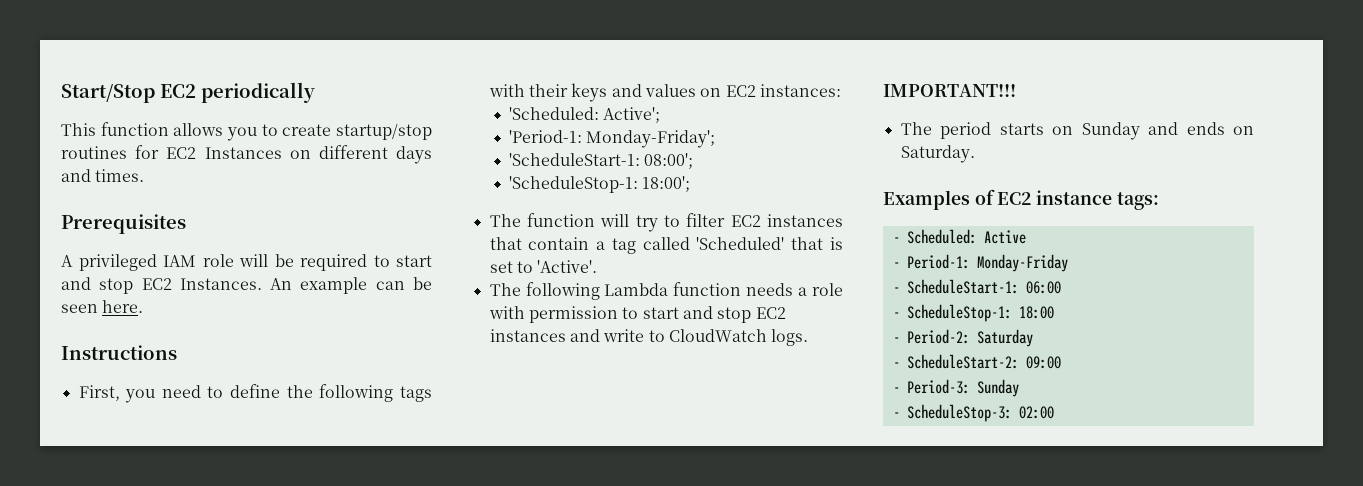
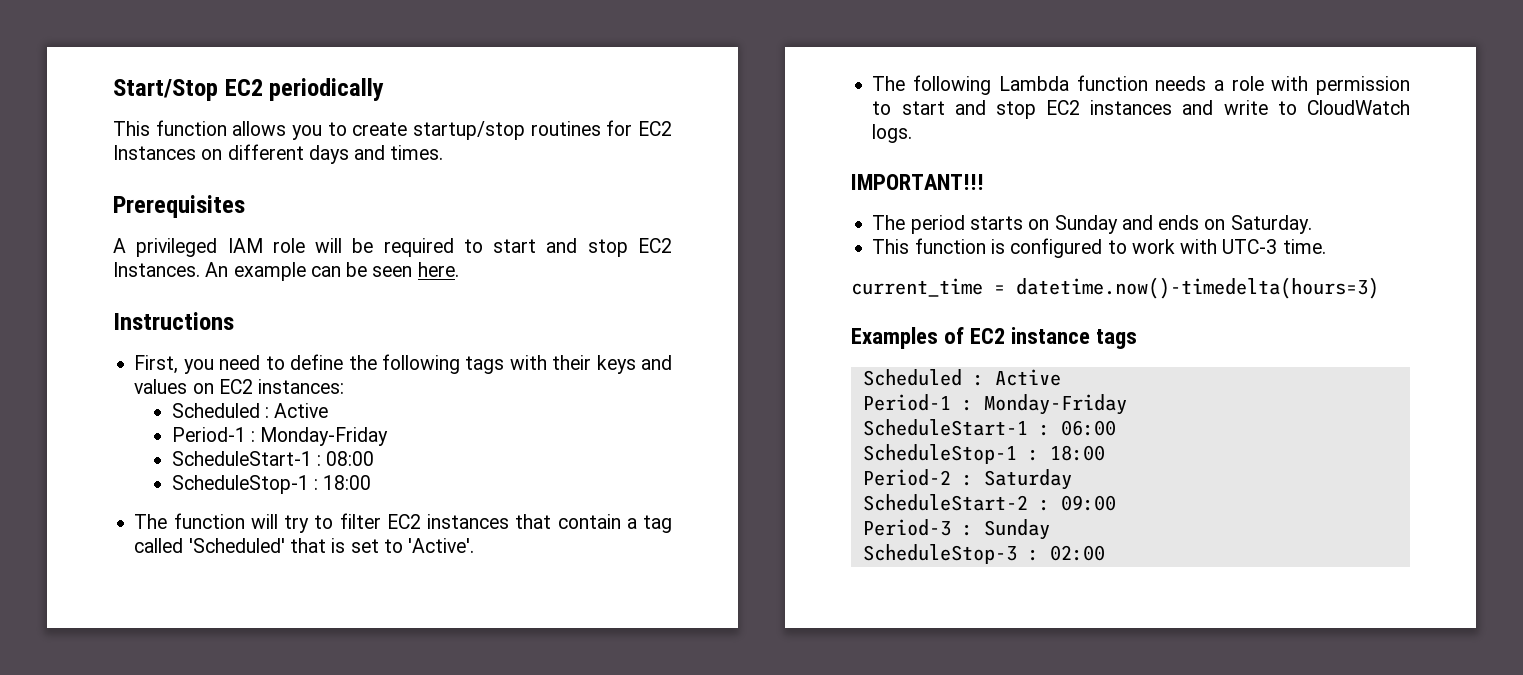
[509,107,661,123] [509,130,716,148] [509,153,694,169] [509,176,691,193] 'Scheduled: Active'; // 'Period-1: Monday-Friday'; // 'ScheduleStart-1: 08:00'; // 'ScheduleStop-1: 18:00'; -> [171,403,329,418] [171,427,389,446] [171,451,375,466] [171,475,372,494] Scheduled : Active // Period-1 : Monday-Friday // ScheduleStart-1 : 08:00 // ScheduleStop-1 : 18:00
(975, 154) none -> [872,238,1326,258] [851,277,1379,299] // This function is configured to work with UTC-3 time. // current_time = datetime.now()-timedelta(hours=3)
[1116,192,1159,210] [892,229,1026,244] [892,254,1068,272] [892,279,1019,294] tags: // - Scheduled: Active // - Period-1: Monday-Friday // - ScheduleStart-1: -> [1096,329,1138,349] [862,369,1061,386] [862,394,1127,415] [862,419,1050,436] tags // Scheduled : Active // Period-1 : Monday-Friday // ScheduleStart-1 :
[892,304,1054,322] [892,329,970,344] - ScheduleStop-1: 18:00 // - Period-2: -> [862,444,1105,464] [862,469,973,486] ScheduleStop-1 : 18:00 // Period-2 :
[892,354,1019,369] - ScheduleStart-2: -> [862,494,1050,511] ScheduleStart-2 :
[892,379,970,394] - Period-3: -> [862,519,973,536] Period-3 :
[892,404,1012,422] - ScheduleStop-3: -> [862,544,1039,564] ScheduleStop-3 :

